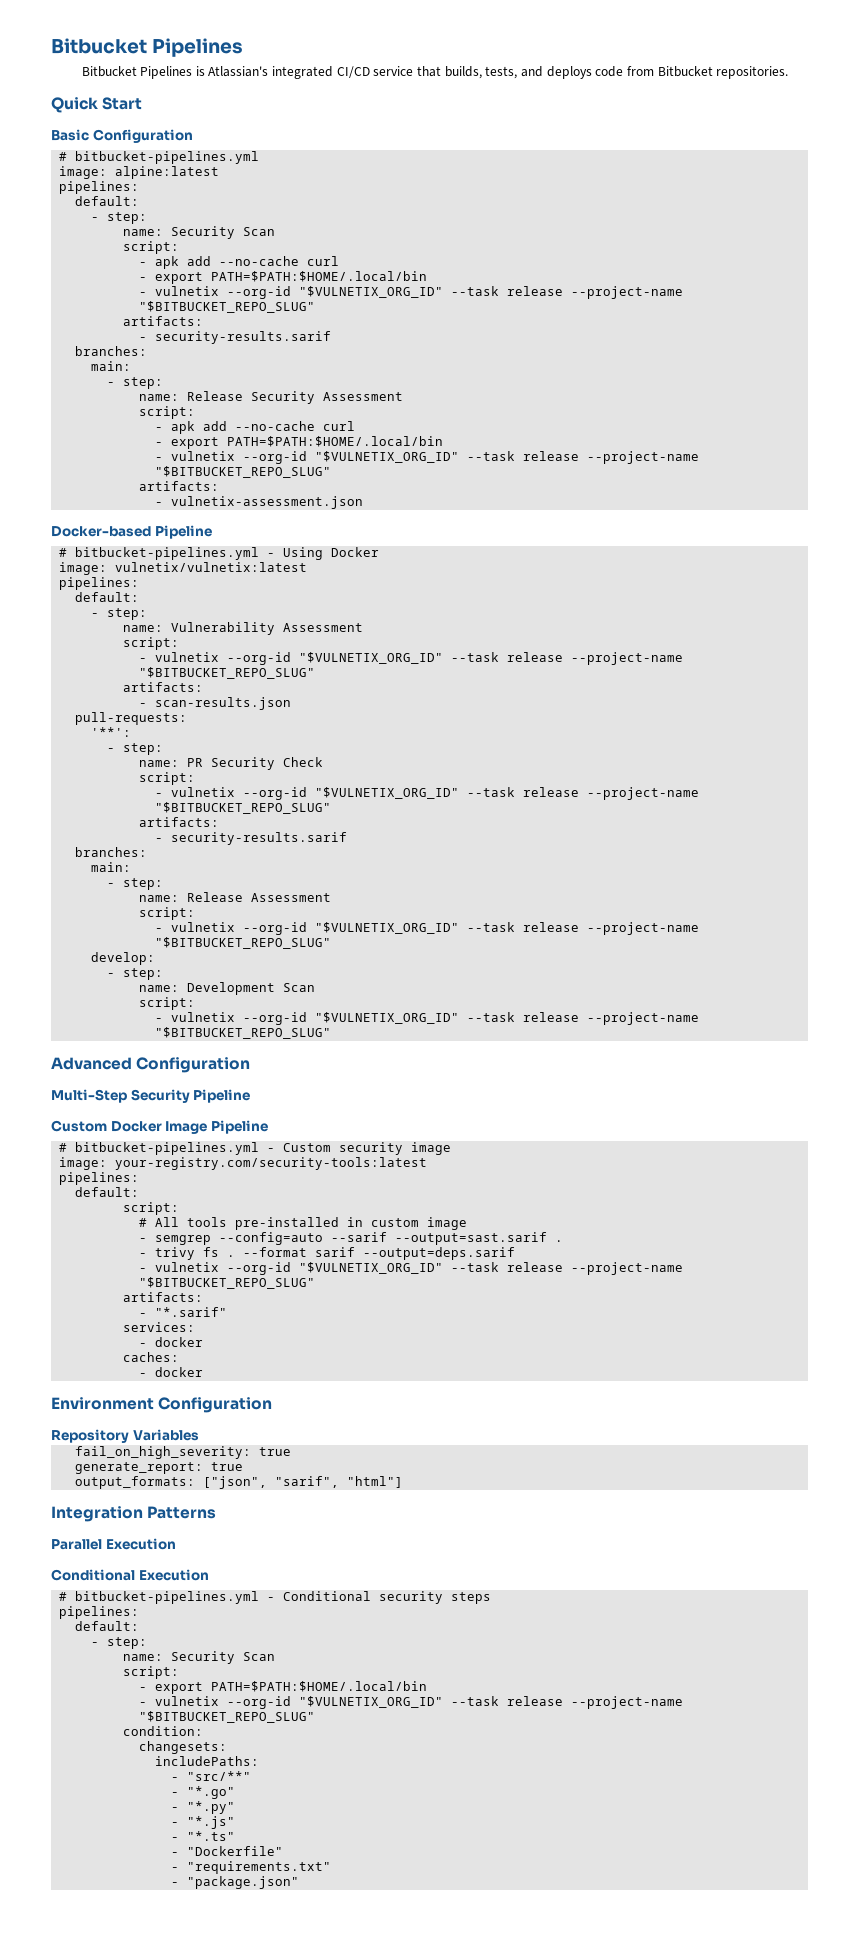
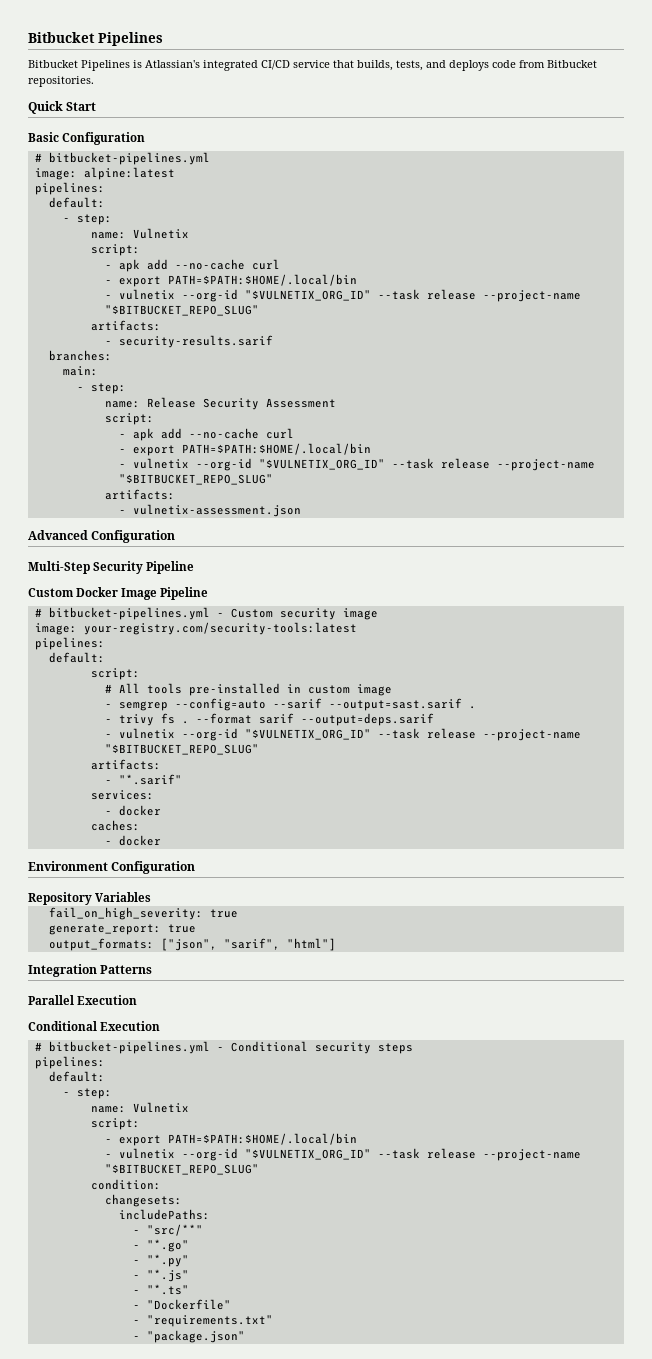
[171,226,276,239] Security Scan -> [132,228,189,239] Vulnetix
[51,525,212,539] [59,547,380,560] [59,562,308,575] [59,577,140,590] [75,592,140,602] [91,608,148,620] [123,622,364,635] [123,637,180,650] [139,652,684,665] [139,667,316,679] [123,682,204,692] [139,697,292,710] [75,712,188,725] [91,727,132,737] [107,743,164,755] [139,757,324,770] [139,772,196,785] [155,787,700,800] [155,802,332,814] [139,817,220,827] [155,832,348,845] [75,847,148,857] [91,862,132,872] [107,878,164,890] [139,892,332,902] [139,907,196,920] [155,922,700,935] [155,937,332,949] [91,952,156,965] [107,968,164,980] [139,982,316,995] [139,997,196,1010] [155,1012,700,1025] [155,1027,332,1039] // Docker-based Pipeline // # bitbucket-pipelines.yml - Using Docker // image: vulnetix/vulnetix:latest // pipelines: // default: // - step: // name: Vulnerability Assessment // script: // - vulnetix --org-id "$VULNETIX_ORG_ID" --task release --project-name "$BITBUCKET_REPO_SLUG" // artifacts: // - scan-results.json // pull-requests: // '**': // - step: // name: PR Security Check // script: // - vulnetix --org-id "$VULNETIX_ORG_ID" --task release --project-name "$BITBUCKET_REPO_SLUG" // artifacts: // - security-results.sarif // branches: // main: // - step: // name: Release Assessment // script: // - vulnetix --org-id "$VULNETIX_ORG_ID" --task release --project-name "$BITBUCKET_REPO_SLUG" // develop: // - step: // name: Development Scan // script: // - vulnetix --org-id "$VULNETIX_ORG_ID" --task release --project-name "$BITBUCKET_REPO_SLUG" -> (301, 510) none
[171,1651,276,1664] Security Scan -> [132,1102,189,1113] Vulnetix

